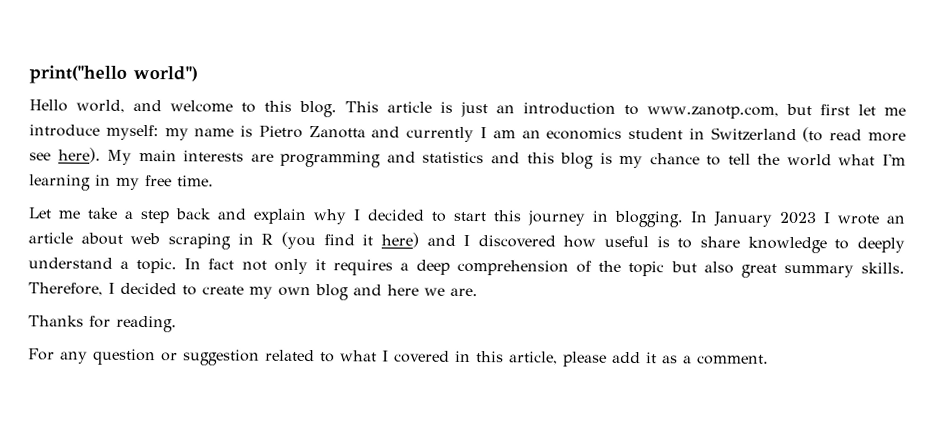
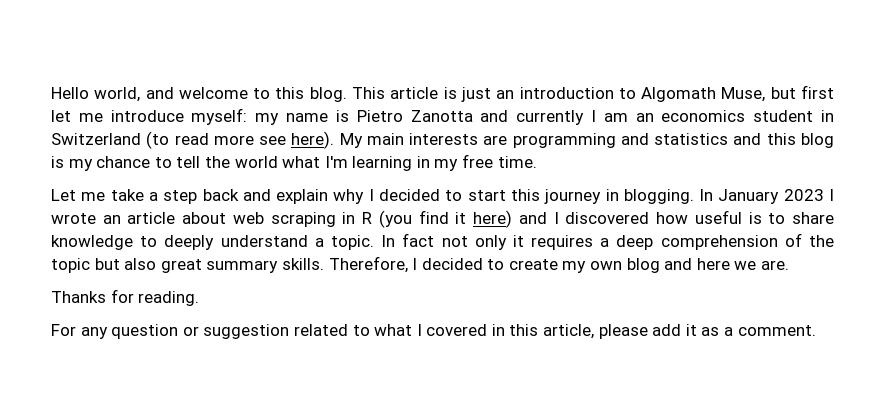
[29,65,198,84] print("hello world") // -> (51, 93) none
[647,105,780,119] www.zanotp.com, -> [641,87,766,102] Algomath Muse,

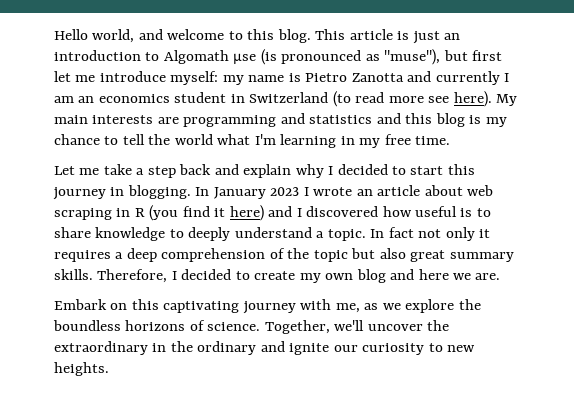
[721,87,766,102] Muse, -> [233,49,441,65] μse (is pronounced as "muse"),
[51,289,200,306] [51,324,816,339] Thanks for reading. // For any question or suggestion related to what I covered in this article, please add it as a comment. -> [54,299,481,314] [53,320,450,334] [54,341,476,355] [54,362,109,376] Embark on this captivating journey with me, as we explore the boundless horizons of science. Together, we'll uncover the extraordinary in the ordinary and ignite our curiosity to new heights.

